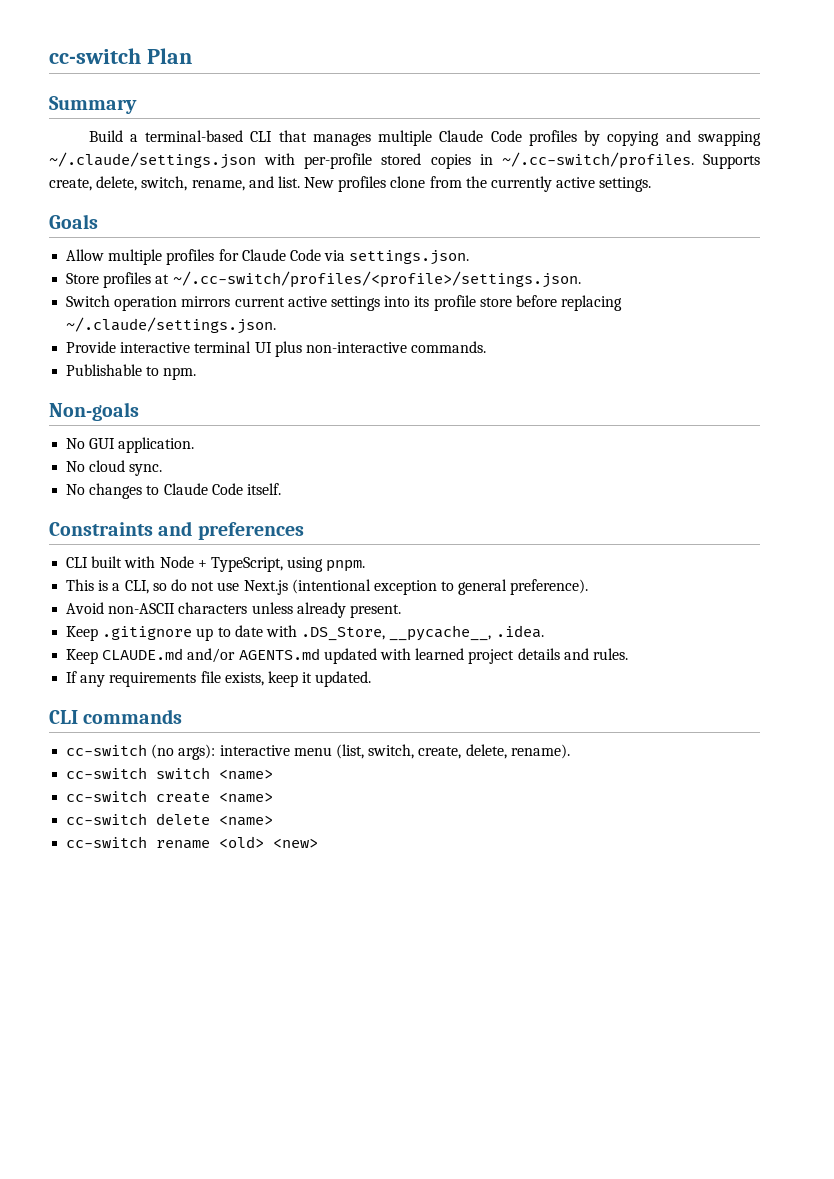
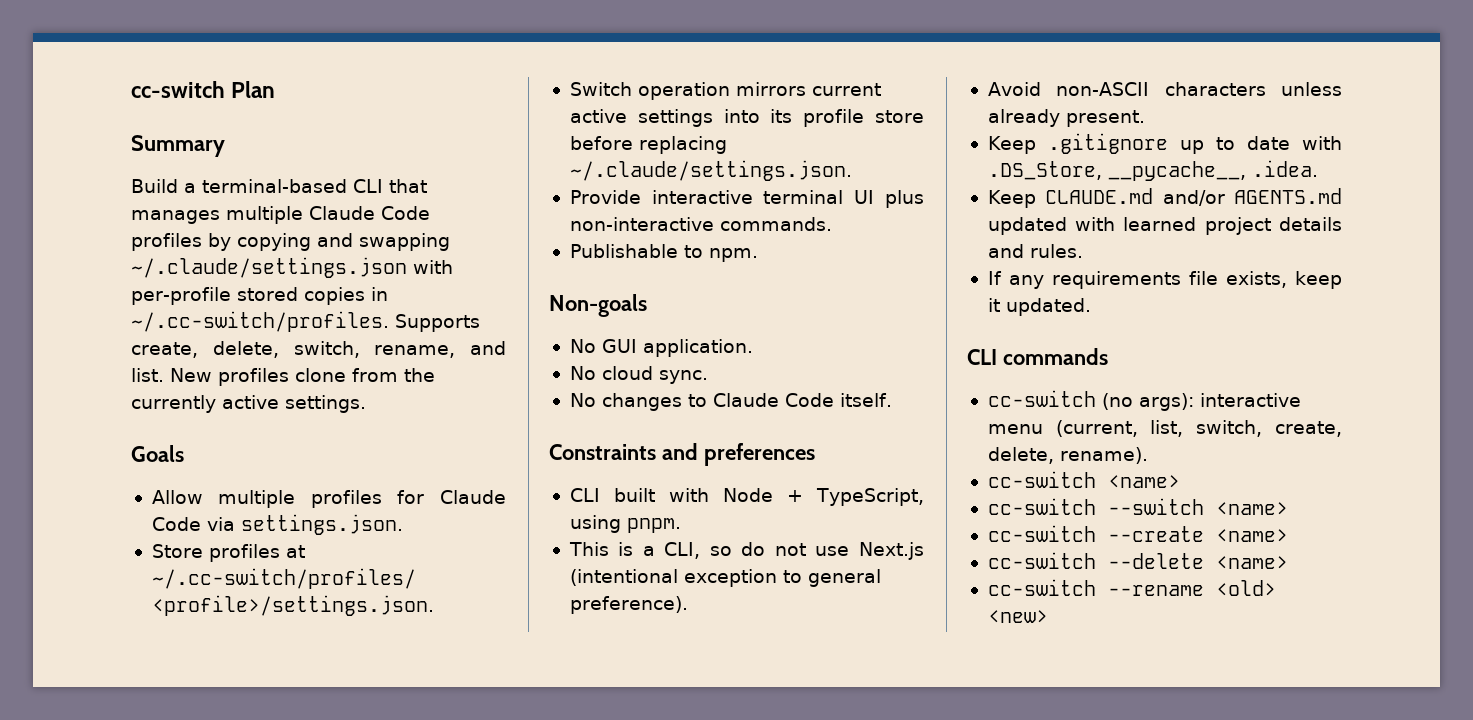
[335,744,364,759] (list, -> [1055,420,1184,437] (current, list,
[156,767,274,780] [66,790,274,803] [66,813,274,826] [66,836,211,849] switch <name> // cc-switch create <name> // cc-switch delete <name> // cc-switch rename -> [1107,475,1180,488] [987,498,1288,515] [987,525,1288,542] [987,552,1288,569] [987,579,1204,596] <name> // cc-switch --switch <name> // cc-switch --create <name> // cc-switch --delete <name> // cc-switch --rename

